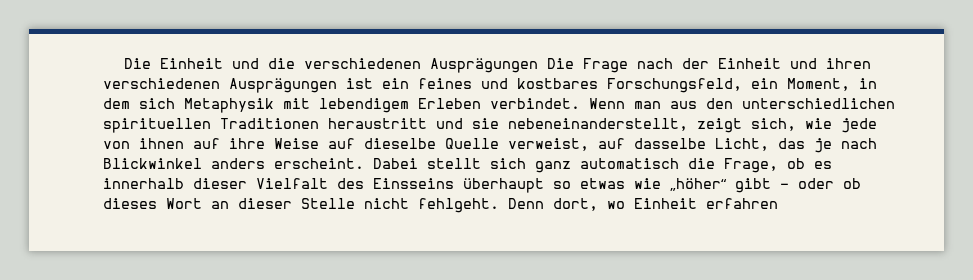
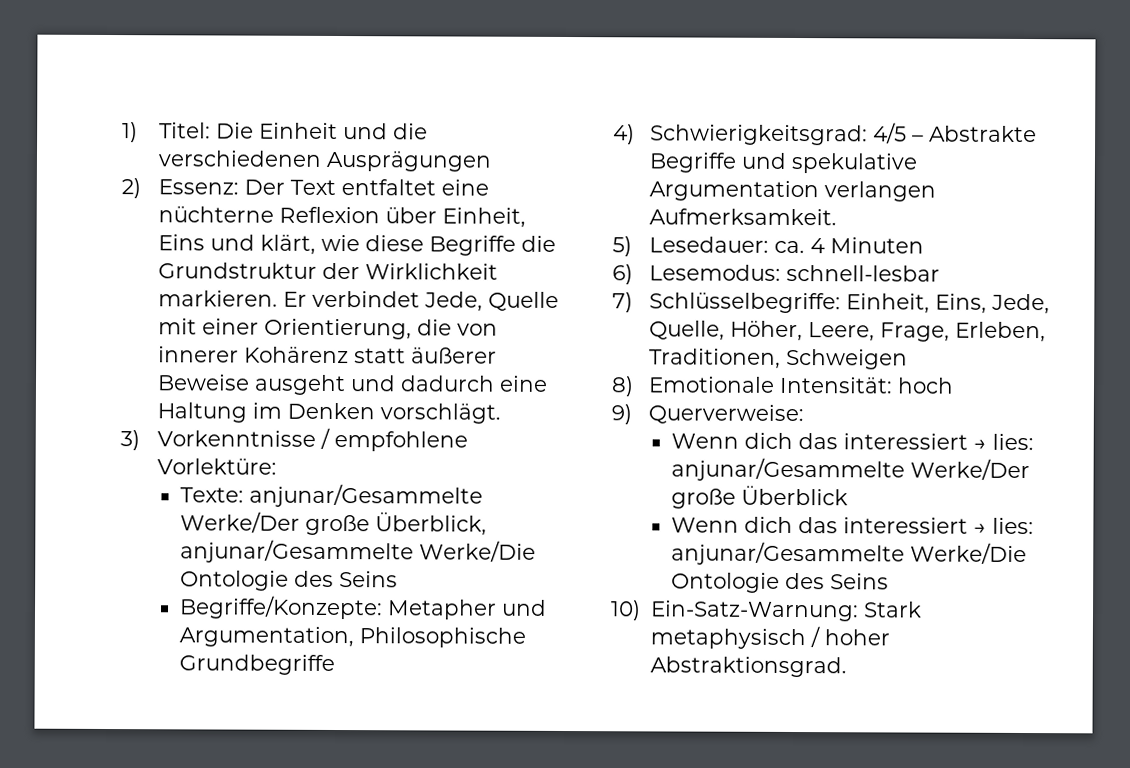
(124, 63) none -> [122,122,211,143] 1) Titel:
[547,58,872,73] [103,78,877,93] [103,98,895,113] [103,118,877,133] [103,138,877,153] [103,158,832,173] [103,178,861,193] [103,198,778,213] Die Frage nach der Einheit und ihren verschiedenen Ausprägungen ist ein feines und kostbares Forschungsfeld, ein Moment, in dem sich Metaphysik mit lebendigem Erleben verbindet. Wenn man aus den unterschiedlichen spirituellen Traditionen heraustritt und sie nebeneinanderstellt, zeigt sich, wie jede von ihnen auf ihre Weise auf dieselbe Quelle verweist, auf dasselbe Licht, das je nach Blickwinkel anders erscheint. Dabei stellt sich ganz automatisch die Frage, ob es innerhalb dieser Vielfalt des Einsseins überhaupt so etwas wie „höher“ gibt – oder ob dieses Wort an dieser Stelle nicht fehlgeht. Denn dort, wo Einheit erfahren -> [121,178,489,199] [157,206,526,228] [157,234,556,256] [157,262,498,280] [157,290,559,312] [157,318,498,340] [157,346,497,364] [156,374,548,396] [156,402,501,424] [120,427,468,452] [156,458,277,475] [180,483,484,508] [180,511,488,536] [180,539,537,564] [180,570,399,591] [179,595,548,620] [179,626,527,648] [179,654,336,676] [613,122,1037,146] [648,152,918,174] [648,180,936,202] [648,208,837,226] [612,236,924,257] [612,264,940,285] [612,292,1050,315] [648,320,1046,343] [648,348,908,370] [611,376,954,397] [611,404,804,425] [671,432,1035,451] [671,457,1031,482] [671,485,849,509] [671,516,1035,535] [671,541,1028,566] [671,572,890,593] [610,600,922,622] [649,626,890,650] [649,656,847,678] // 2) Essenz: Der Text entfaltet eine nüchterne Reflexion über Einheit, Eins und klärt, wie diese Begriffe die Grundstruktur der Wirklichkeit markieren. Er verbindet Jede, Quelle mit einer Orientierung, die von innerer Kohärenz statt äußerer Beweise ausgeht und dadurch eine Haltung im Denken vorschlägt. // 3) Vorkenntnisse / empfohlene Vorlektüre: // Texte: anjunar/Gesammelte Werke/Der große Überblick, anjunar/Gesammelte Werke/Die Ontologie des Seins // Begriffe/Konzepte: Metapher und Argumentation, Philosophische Grundbegriffe // 4) Schwierigkeitsgrad: 4/5 – Abstrakte Begriffe und spekulative Argumentation verlangen Aufmerksamkeit. // 5) Lesedauer: ca. 4 Minuten // 6) Lesemodus: schnell-lesbar // 7) Schlüsselbegriffe: Einheit, Eins, Jede, Quelle, Höher, Leere, Frage, Erleben, Traditionen, Schweigen // 8) Emotionale Intensität: hoch // 9) Querverweise: // Wenn dich das interessiert → lies: anjunar/Gesammelte Werke/Der große Überblick // Wenn dich das interessiert → lies: anjunar/Gesammelte Werke/Die Ontologie des Seins // 10) Ein-Satz-Warnung: Stark metaphysisch / hoher Abstraktionsgrad.

